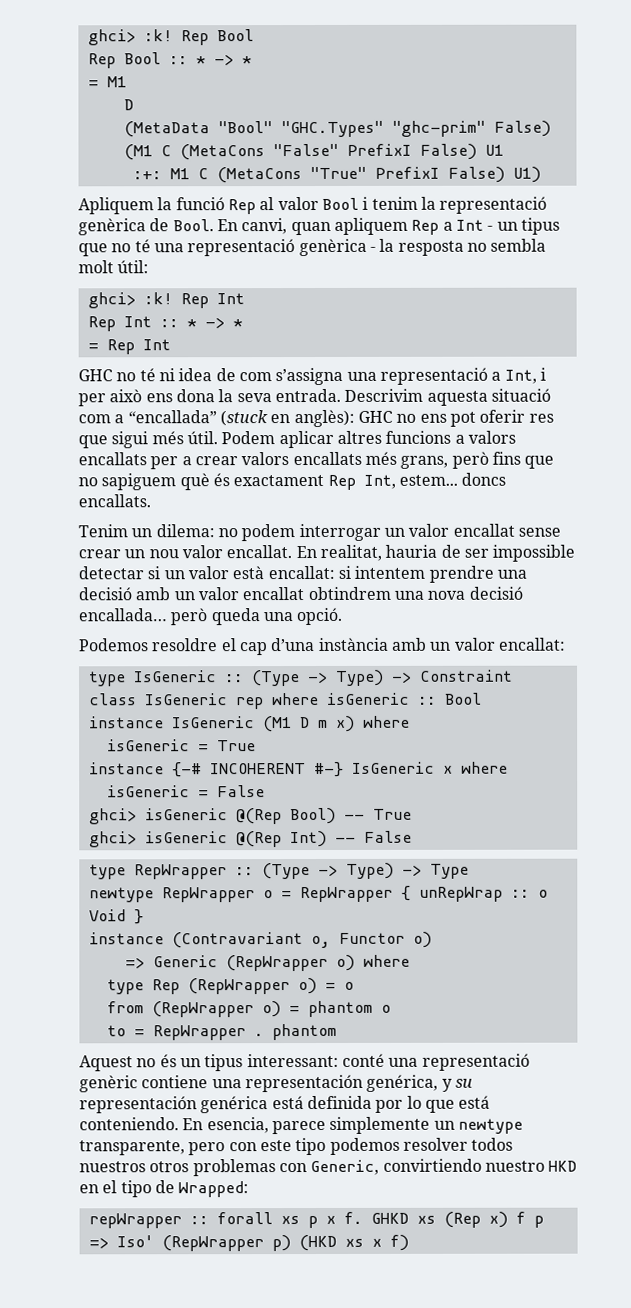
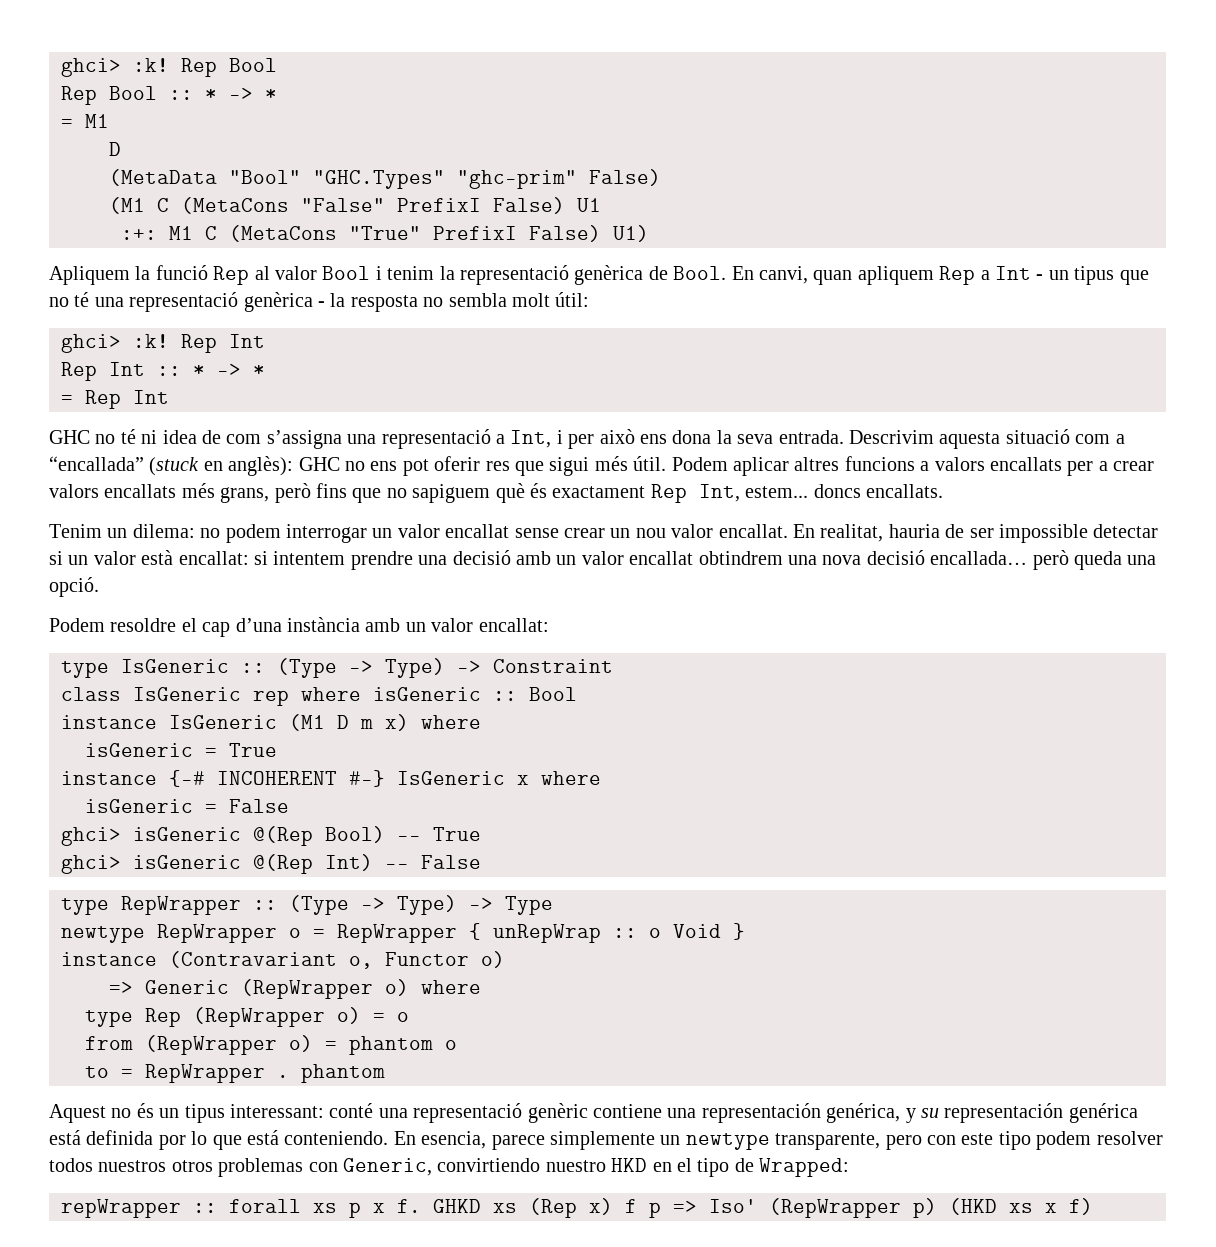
[78,638,148,652] Podemos -> [49,618,105,632] Podem
[329,1137,400,1155] podemos -> [1036,1131,1092,1150] podem

